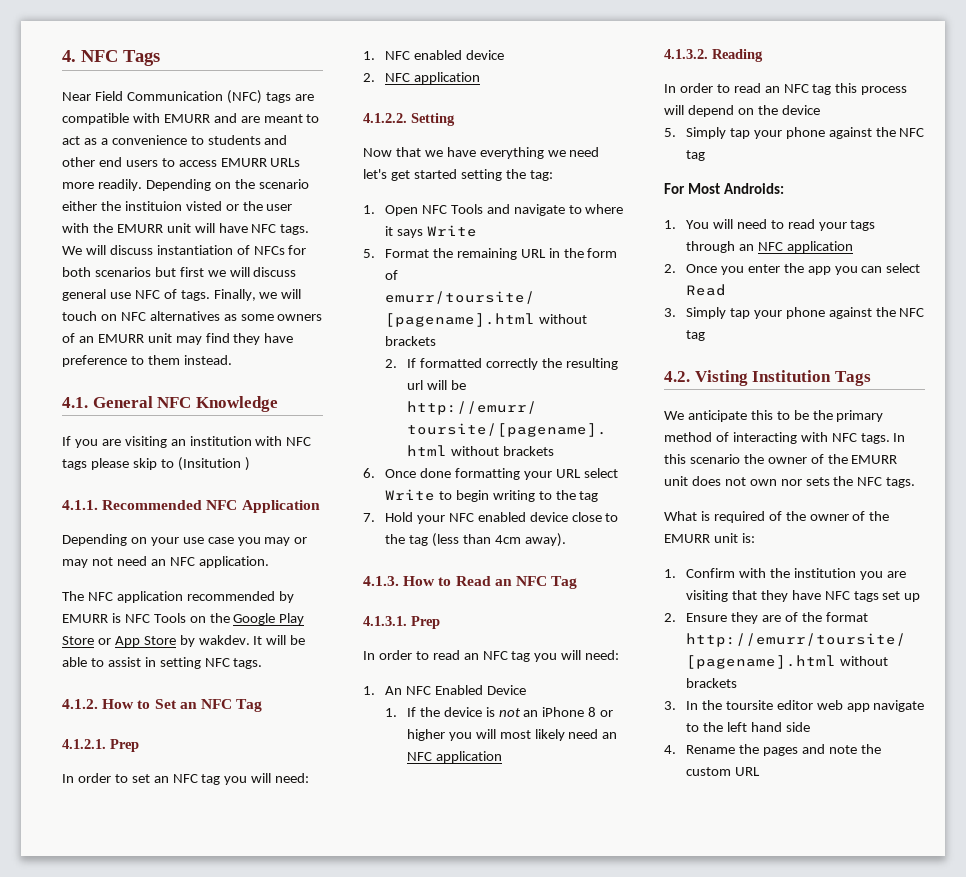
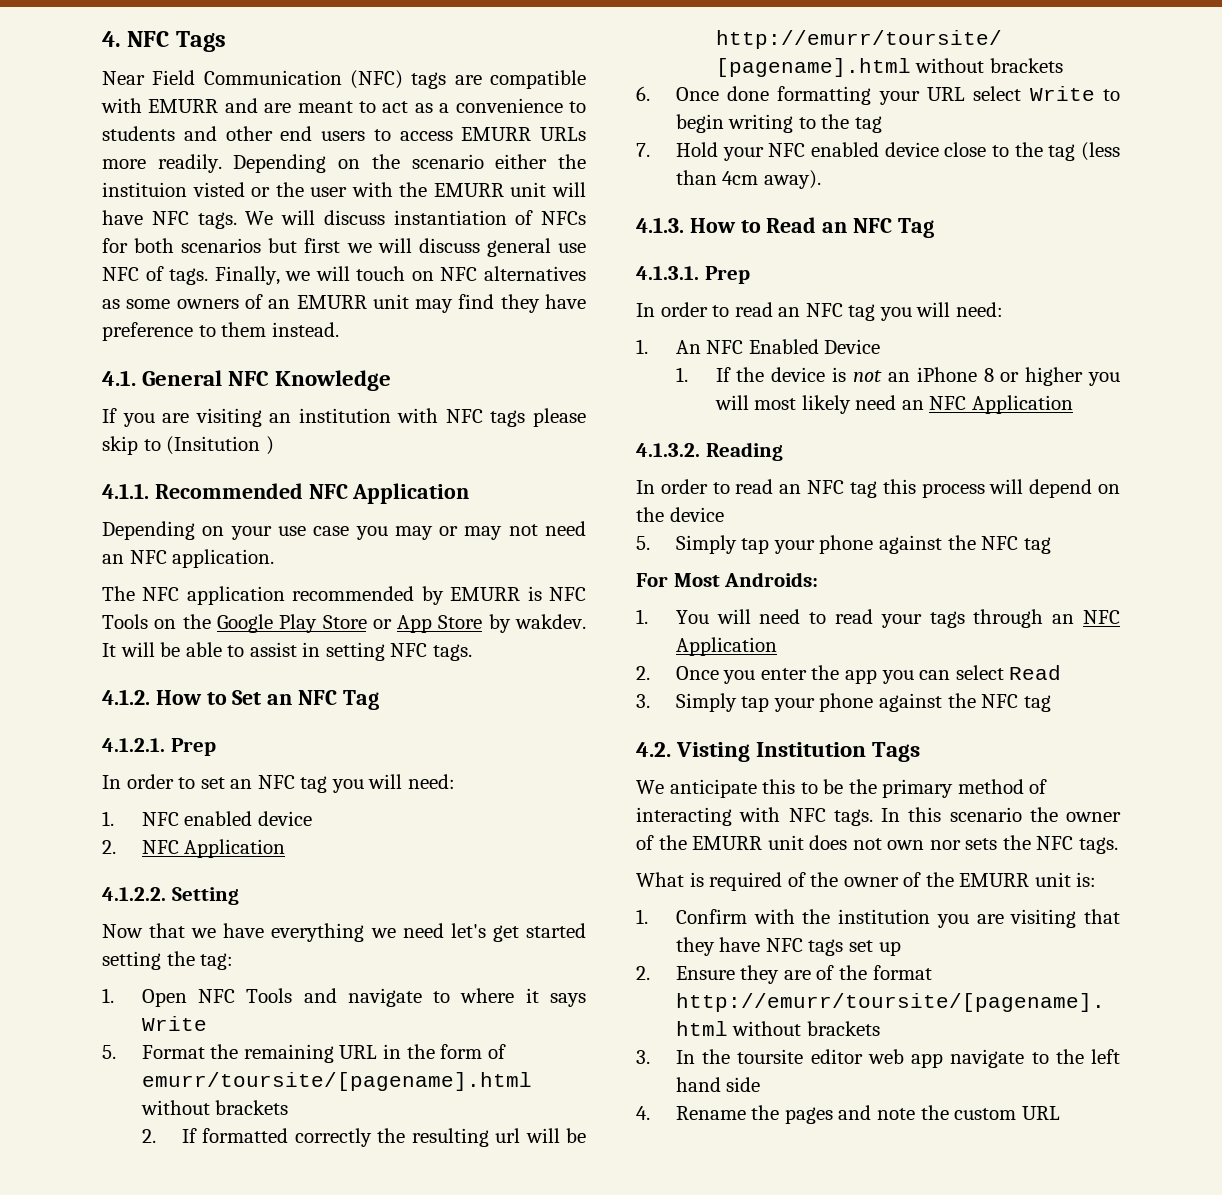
[413,72,480,84] application -> [184,839,286,858] Application
[435,751,502,763] application -> [971,395,1073,414] Application
[786,241,853,253] application -> [675,637,777,656] Application

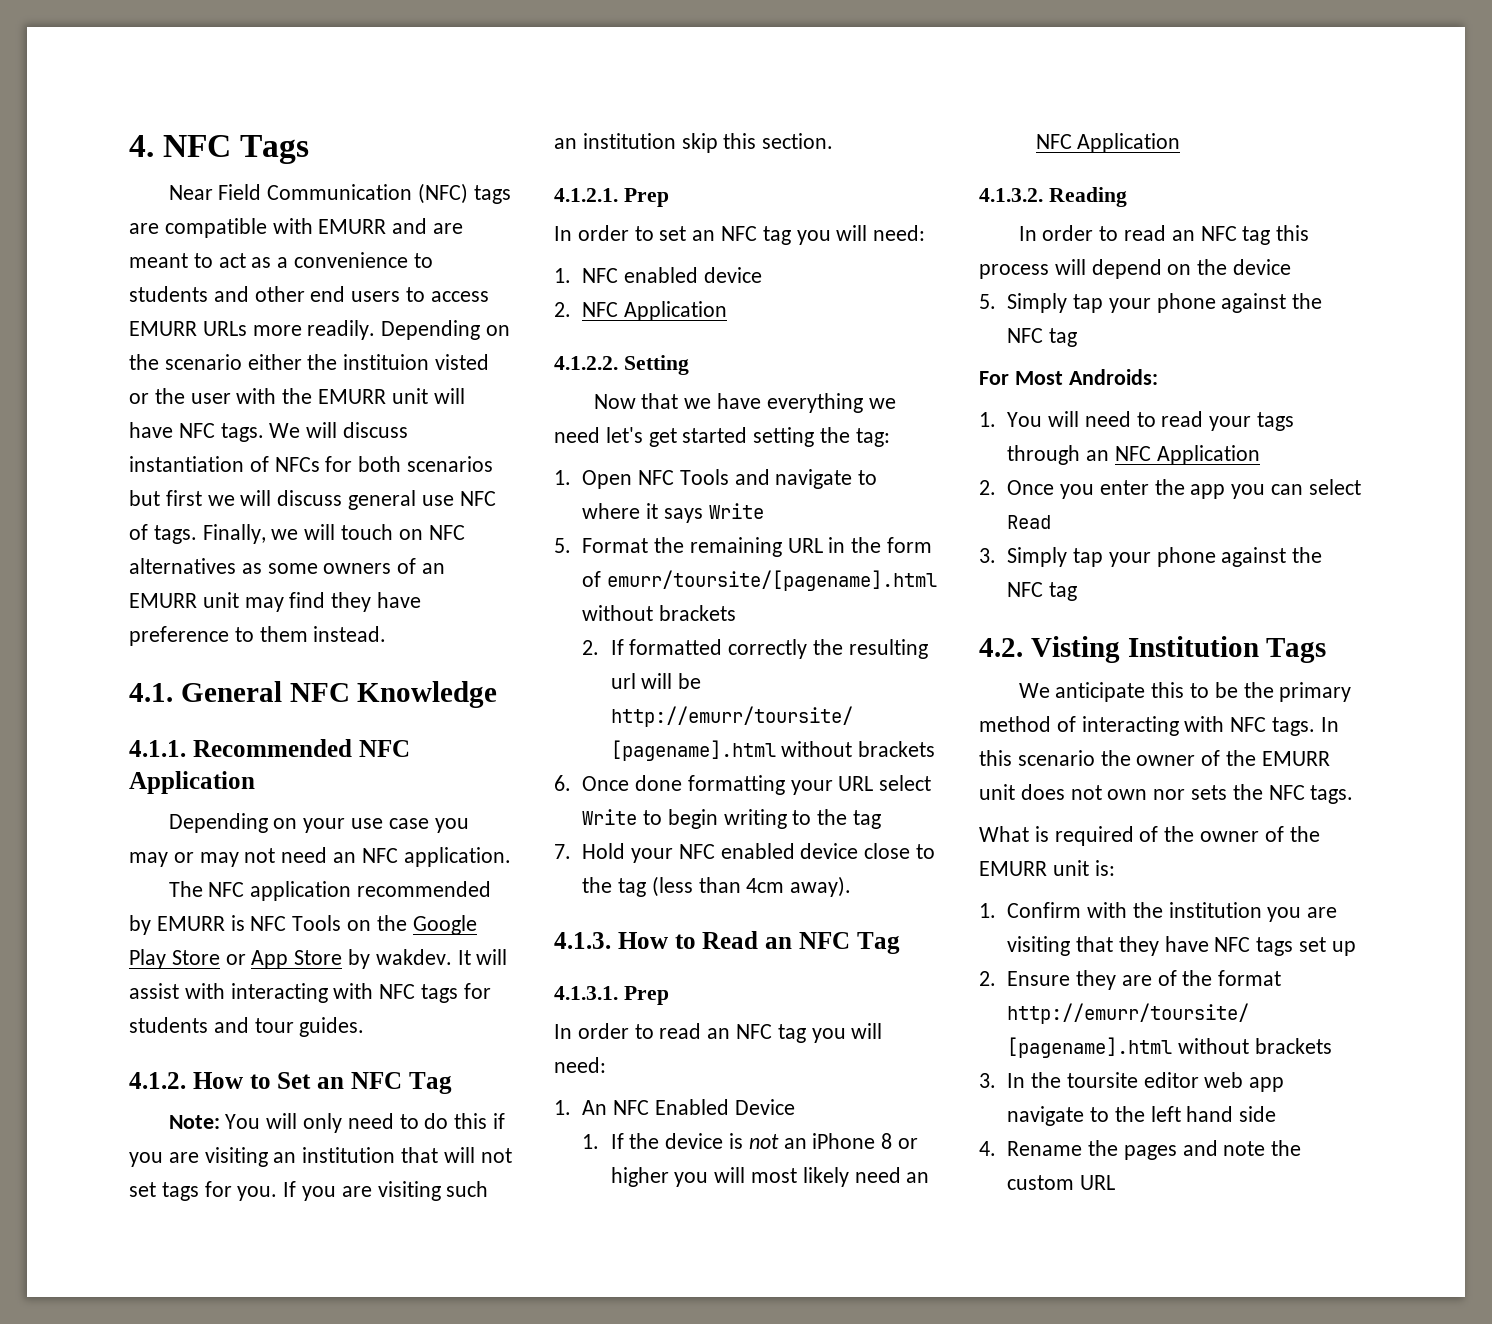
[102,408,586,427] [102,436,274,455] // If you are visiting an institution with NFC tags please skip to (Insitution ) -> (498, 694) none
[160,642,472,661] be able to assist in setting NFC tags. -> [129,983,491,1003] [129,1017,365,1037] assist with interacting with NFC tags for students and tour guides.
(379, 700) none -> [168,1113,506,1133] [129,1147,512,1167] [129,1181,489,1201] [554,133,834,153] // Note: You will only need to do this if you are visiting an institution that will not set tags for you. If you are visiting such an institution skip this section.

